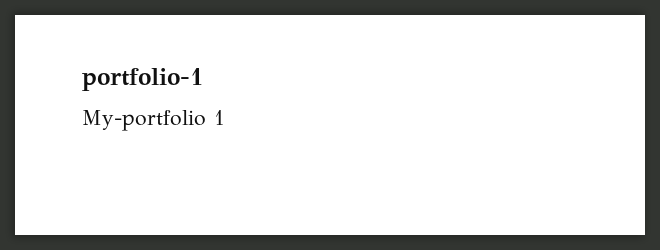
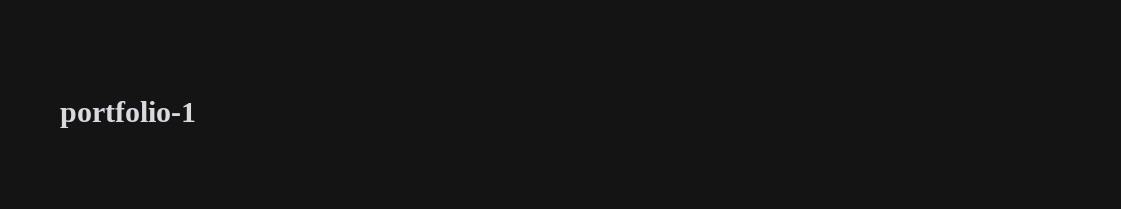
[82,110,224,131] // My-portfolio 1 -> (196, 114) none

